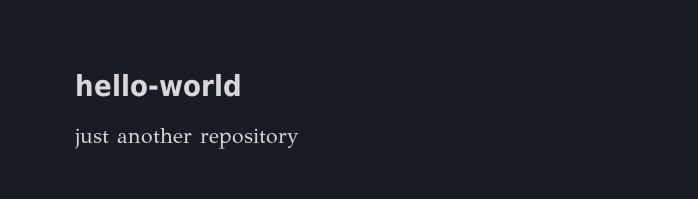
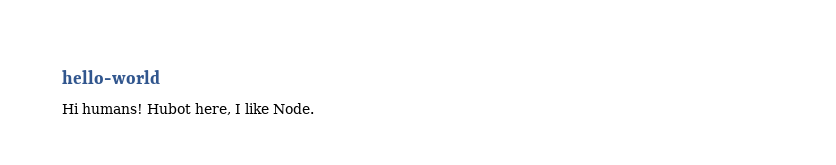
[74,128,299,149] just another repository -> [62,103,314,115] Hi humans! Hubot here, I like Node.

